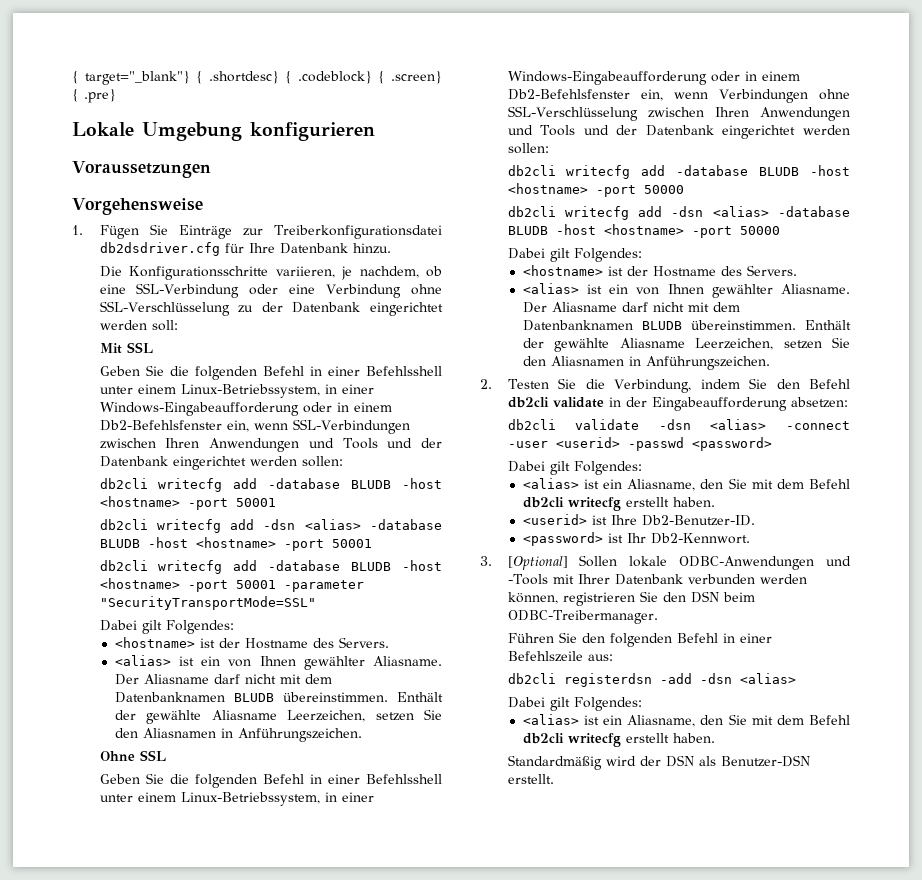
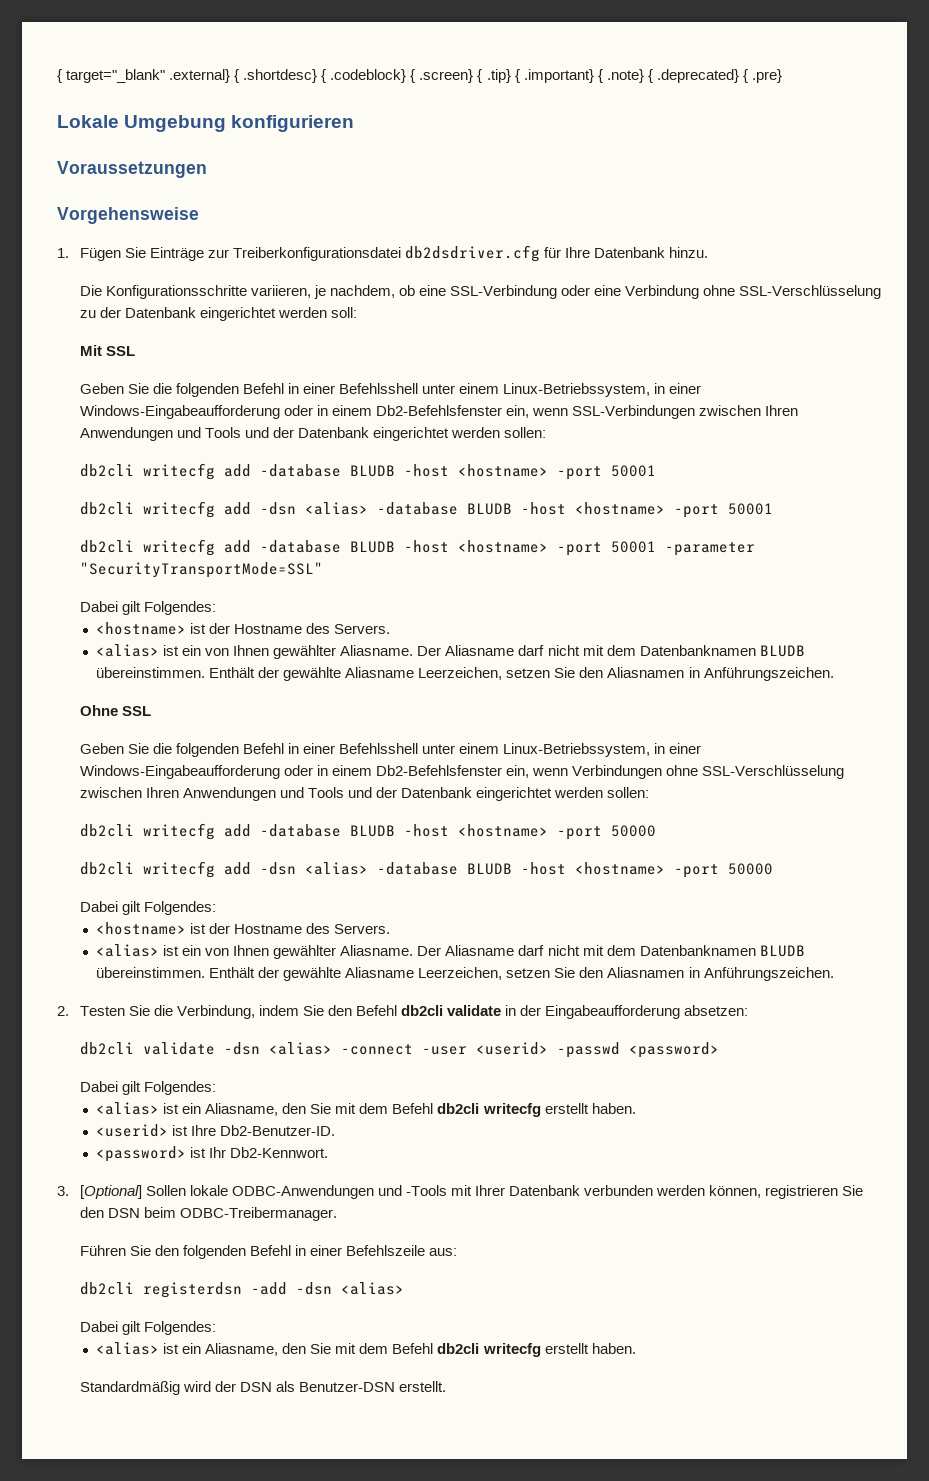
[72,71,190,85] { target="_blank"} -> [57,69,231,83] { target="_blank" .external}
(79, 95) none -> [486,69,748,83] .tip} { .important} { .note} { .deprecated} {

